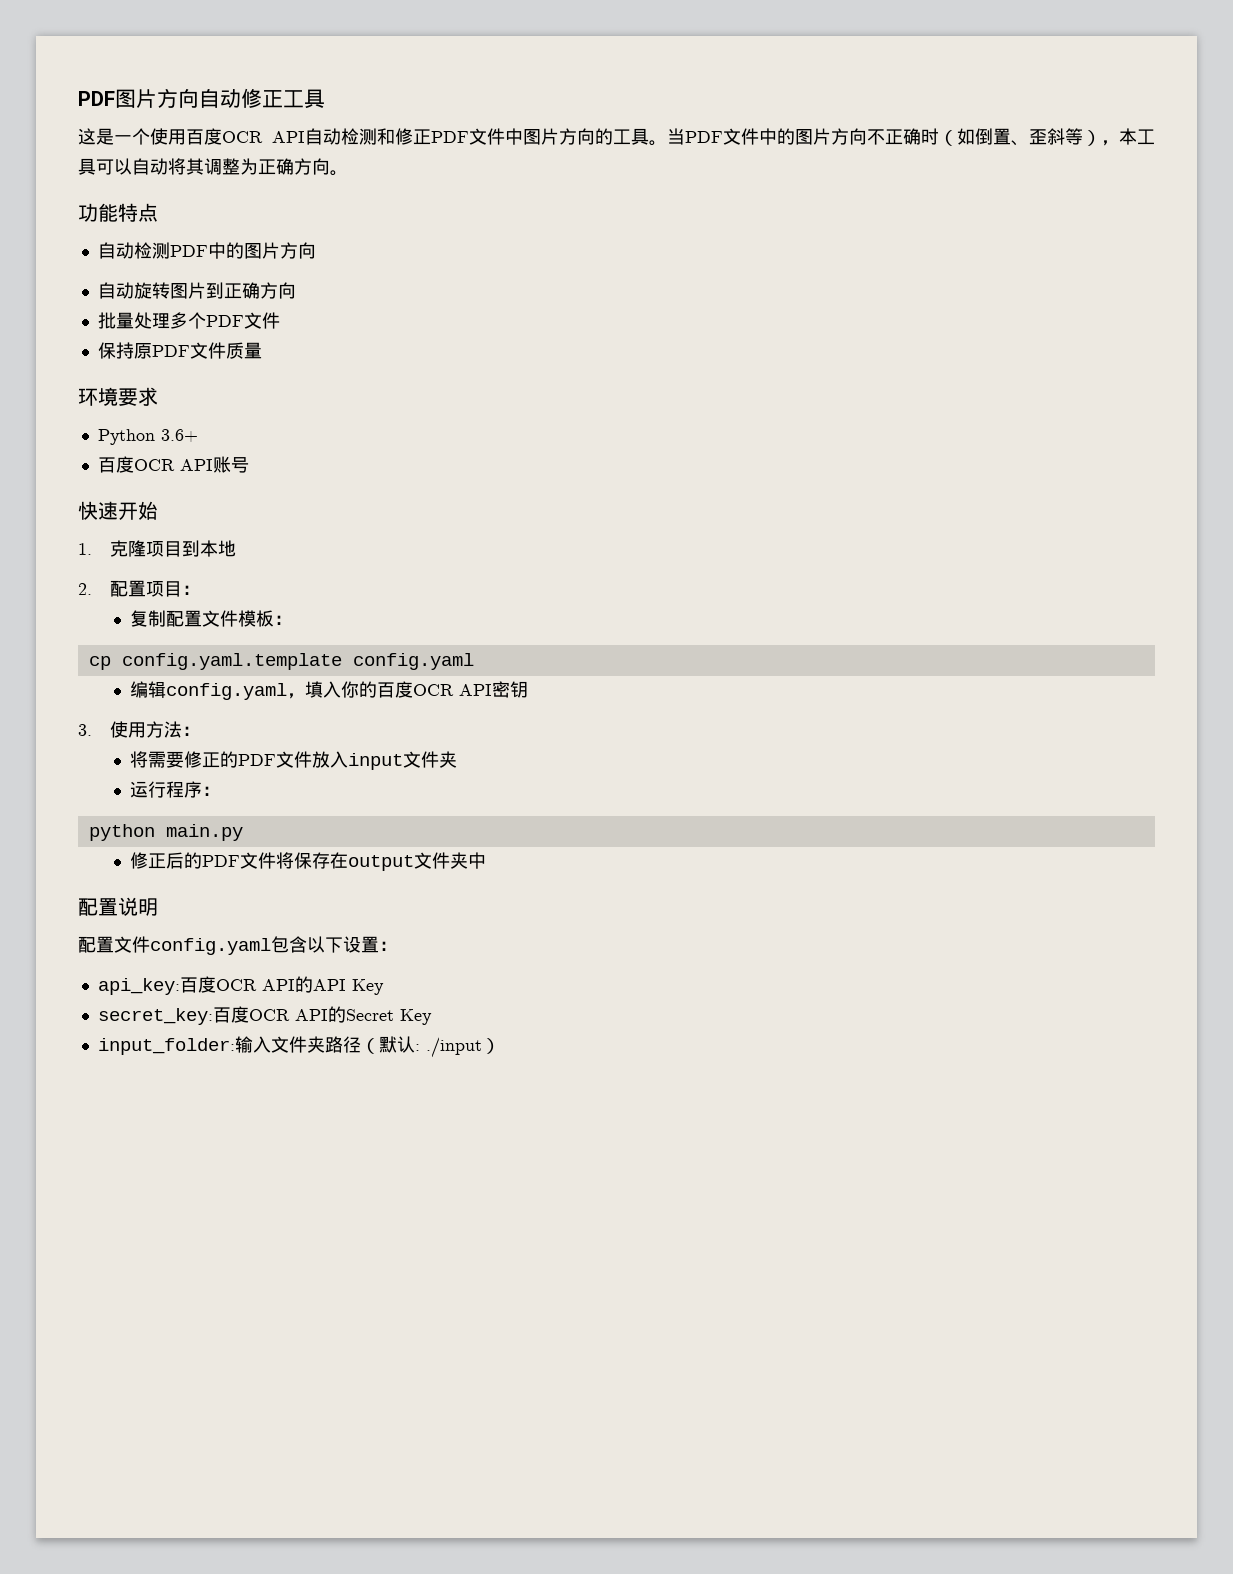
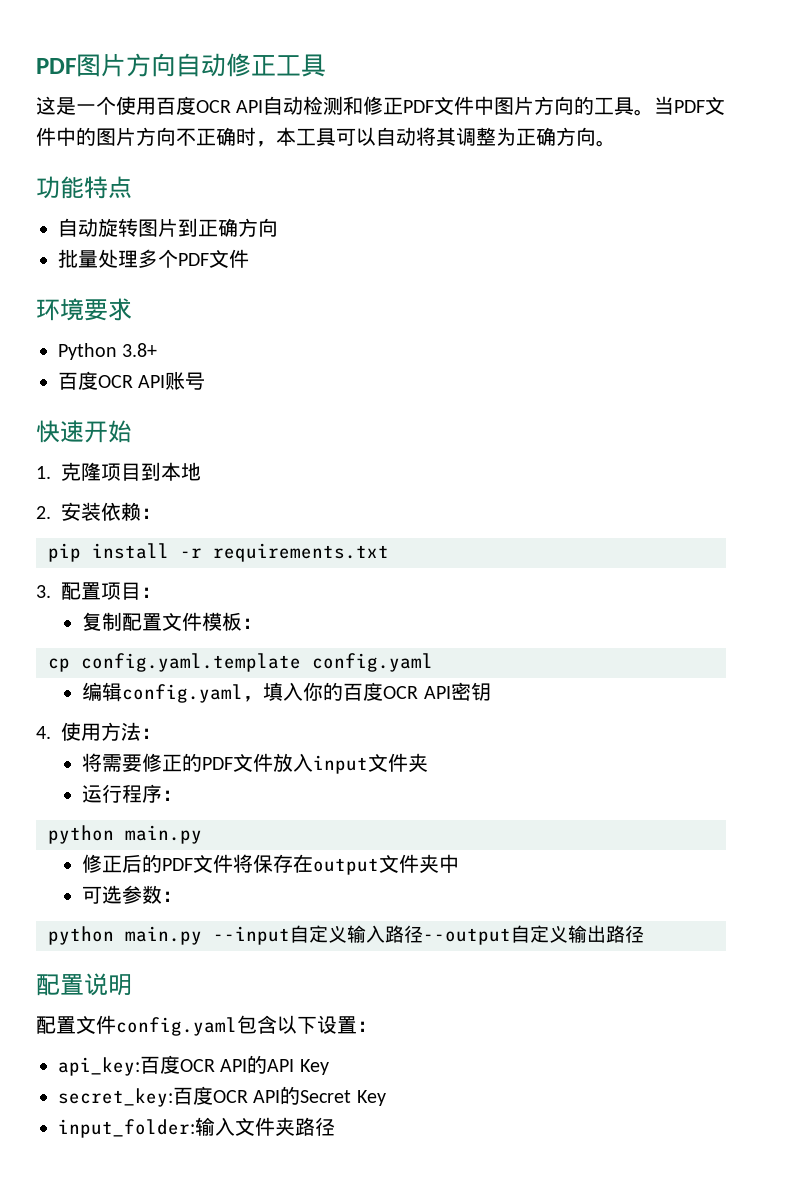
[939,128,1101,146] （如倒置、歪斜等） -> (256, 136) none
[97,242,316,259] // 自动检测PDF中的图片方向 -> (132, 187) none
[97,342,262,359] // 保持原PDF文件质量 -> (249, 258) none
[160,429,198,442] 3.6+ -> [122,343,158,357] 3.8+
(92, 589) none -> [61,502,161,521] [48,543,389,562] [36,585,51,598] 安装依赖： // pip install -r requirements.txt // 3.
[78,724,92,736] 3. -> [36,726,51,739] 4.
(486, 860) none -> [82,885,183,904] [48,925,644,945] // 可选参数： // python main.py --input自定义输入路径--output自定义输出路径
[360,1036,500,1058] （默认: ./input） -> (335, 1126) none

